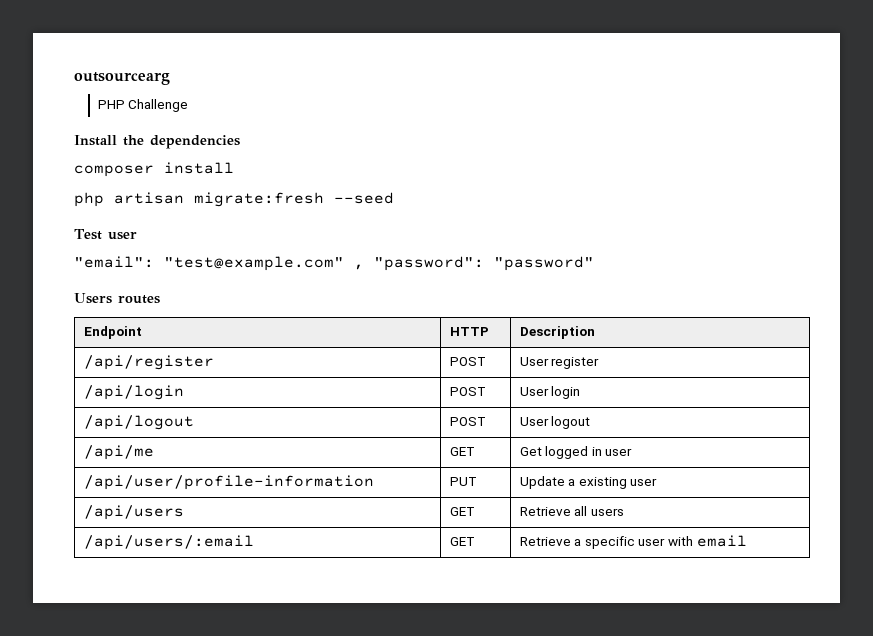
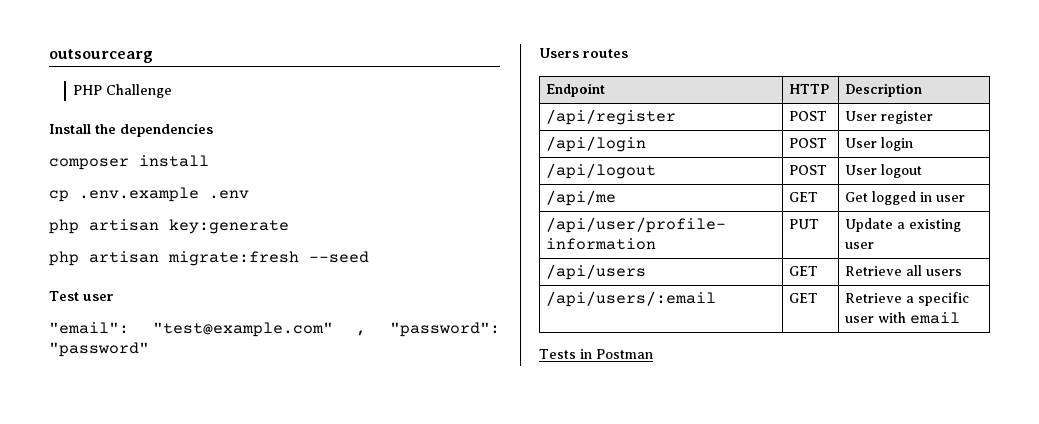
(234, 168) none -> [49,187,249,202] [49,219,289,234] // cp .env.example .env // php artisan key:generate
(747, 541) none -> [539,349,653,359] // Tests in Postman

